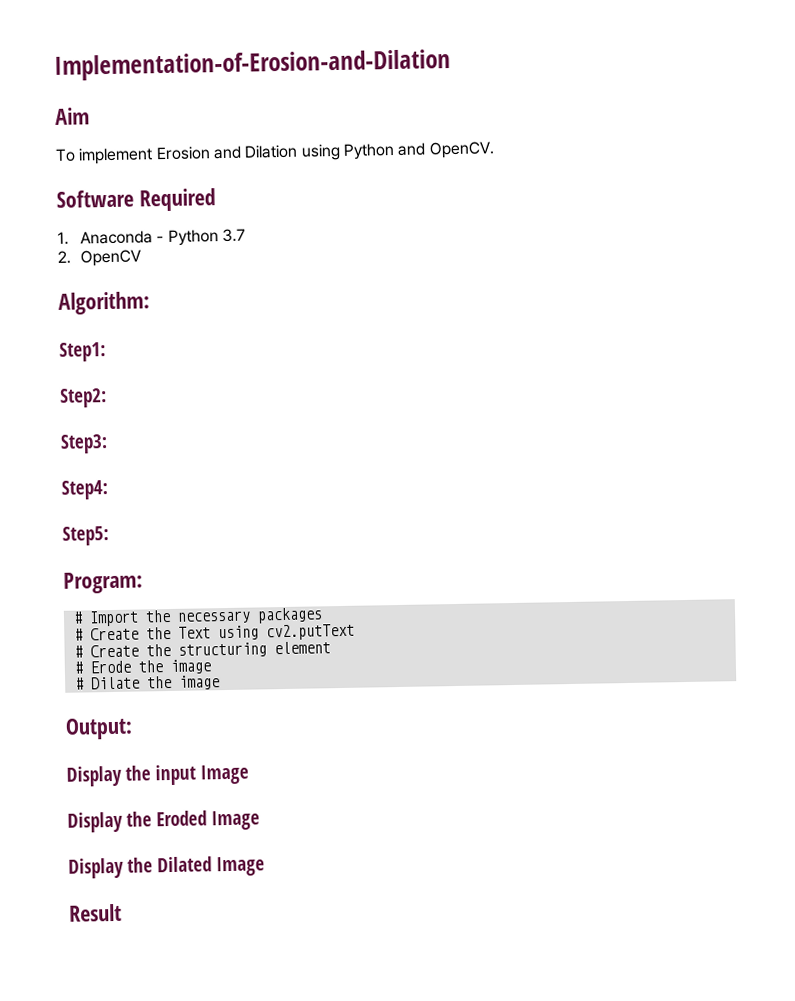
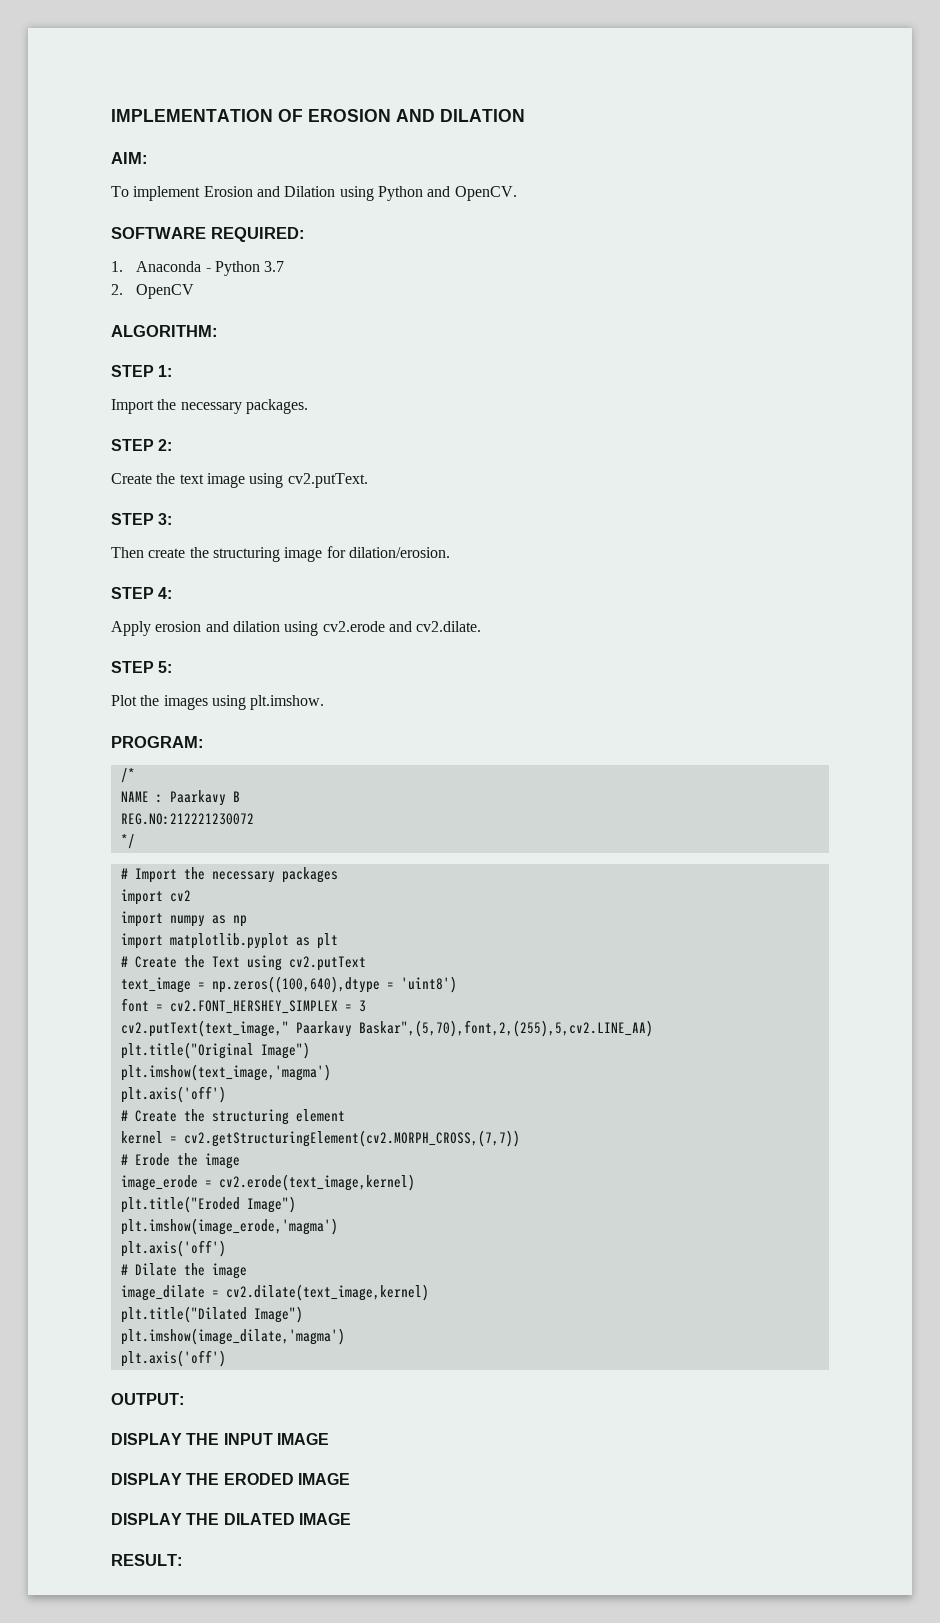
[54,49,451,81] [55,107,90,125] Implementation-of-Erosion-and-Dilation // Aim -> [111,109,525,122] [111,152,148,164] IMPLEMENTATION OF EROSION AND DILATION // AIM:
[56,188,216,212] Software Required -> [111,227,305,242] SOFTWARE REQUIRED:
[58,291,150,315] [59,342,106,362] [60,388,107,408] [60,434,108,454] [61,480,108,500] [62,526,109,546] [63,571,143,594] Algorithm: // Step1: // Step2: // Step3: // Step4: // Step5: // Program: -> [111,325,218,337] [111,365,173,377] [111,399,308,414] [111,439,173,451] [111,473,368,488] [111,513,173,525] [111,546,450,562] [111,587,173,599] [111,621,482,636] [111,661,173,673] [111,695,325,710] [111,736,204,748] [120,768,135,783] [120,790,240,806] [120,813,254,825] [120,834,135,849] ALGORITHM: // STEP 1: // Import the necessary packages. // STEP 2: // Create the text image using cv2.putText. // STEP 3: // Then create the structuring image for dilation/erosion. // STEP 4: // Apply erosion and dilation using cv2.erode and cv2.dilate. // STEP 5: // Plot the images using plt.imshow. // PROGRAM: // /* // NAME : Paarkavy B // REG.NO:212221230072 // */
(323, 615) none -> [120,889,191,905] [120,911,247,927] [120,933,338,949] // import cv2 // import numpy as np // import matplotlib.pyplot as plt
(355, 632) none -> [120,976,457,993] [120,998,366,1014] [120,1020,653,1037] [120,1042,310,1059] [120,1064,331,1081] [120,1086,226,1103] // text_image = np.zeros((100,640),dtype = 'uint8') // font = cv2.FONT_HERSHEY_SIMPLEX = 3 // cv2.putText(text_image," Paarkavy Baskar",(5,70),font,2,(255),5,cv2.LINE_AA) // plt.title("Original Image") // plt.imshow(text_image,'magma') // plt.axis('off')
(331, 648) none -> [120,1130,520,1147] // kernel = cv2.getStructuringElement(cv2.MORPH_CROSS,(7,7))
[74,675,220,690] [65,717,133,740] [66,764,249,787] [67,810,260,833] [68,856,265,879] [69,903,122,922] # Dilate the image // Output: // Display the input Image // Display the Eroded Image // Display the Dilated Image // Result -> [120,1174,415,1191] [120,1196,296,1213] [120,1218,338,1235] [120,1240,226,1257] [120,1263,247,1279] [120,1284,429,1301] [120,1306,303,1323] [120,1328,345,1345] [120,1350,226,1367] [111,1393,185,1405] [111,1433,329,1445] [111,1473,350,1485] [111,1513,351,1525] [111,1554,183,1566] image_erode = cv2.erode(text_image,kernel) // plt.title("Eroded Image") // plt.imshow(image_erode,'magma') // plt.axis('off') // # Dilate the image // image_dilate = cv2.dilate(text_image,kernel) // plt.title("Dilated Image") // plt.imshow(image_dilate,'magma') // plt.axis('off') // OUTPUT: // DISPLAY THE INPUT IMAGE // DISPLAY THE ERODED IMAGE // DISPLAY THE DILATED IMAGE // RESULT:

